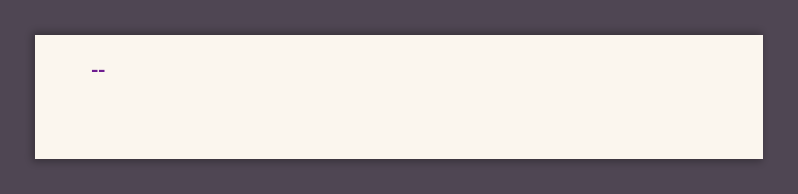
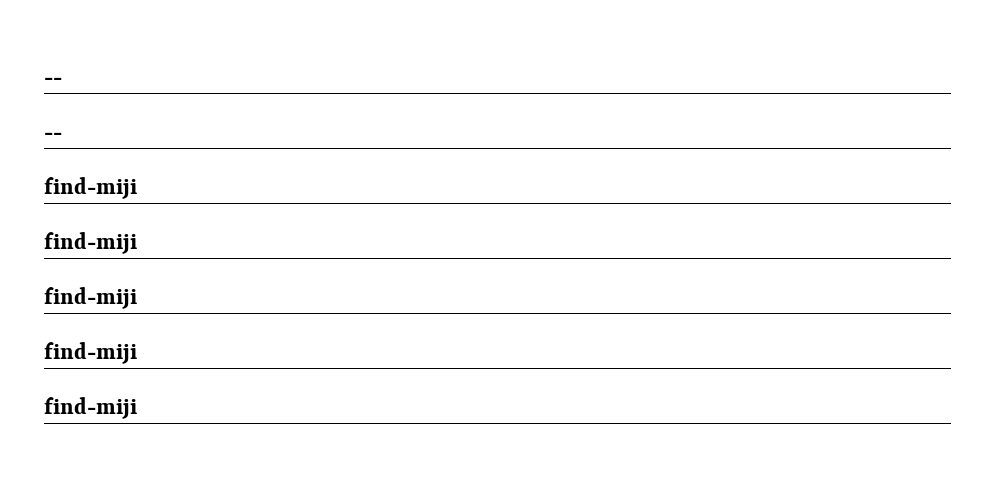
[91,69,105,77] -- -> [44,77,62,84] [44,132,62,139] [44,177,137,199] [44,232,137,254] [44,287,137,309] [44,342,137,364] [44,397,137,419] -- // -- // find-miji // find-miji // find-miji // find-miji // find-miji

